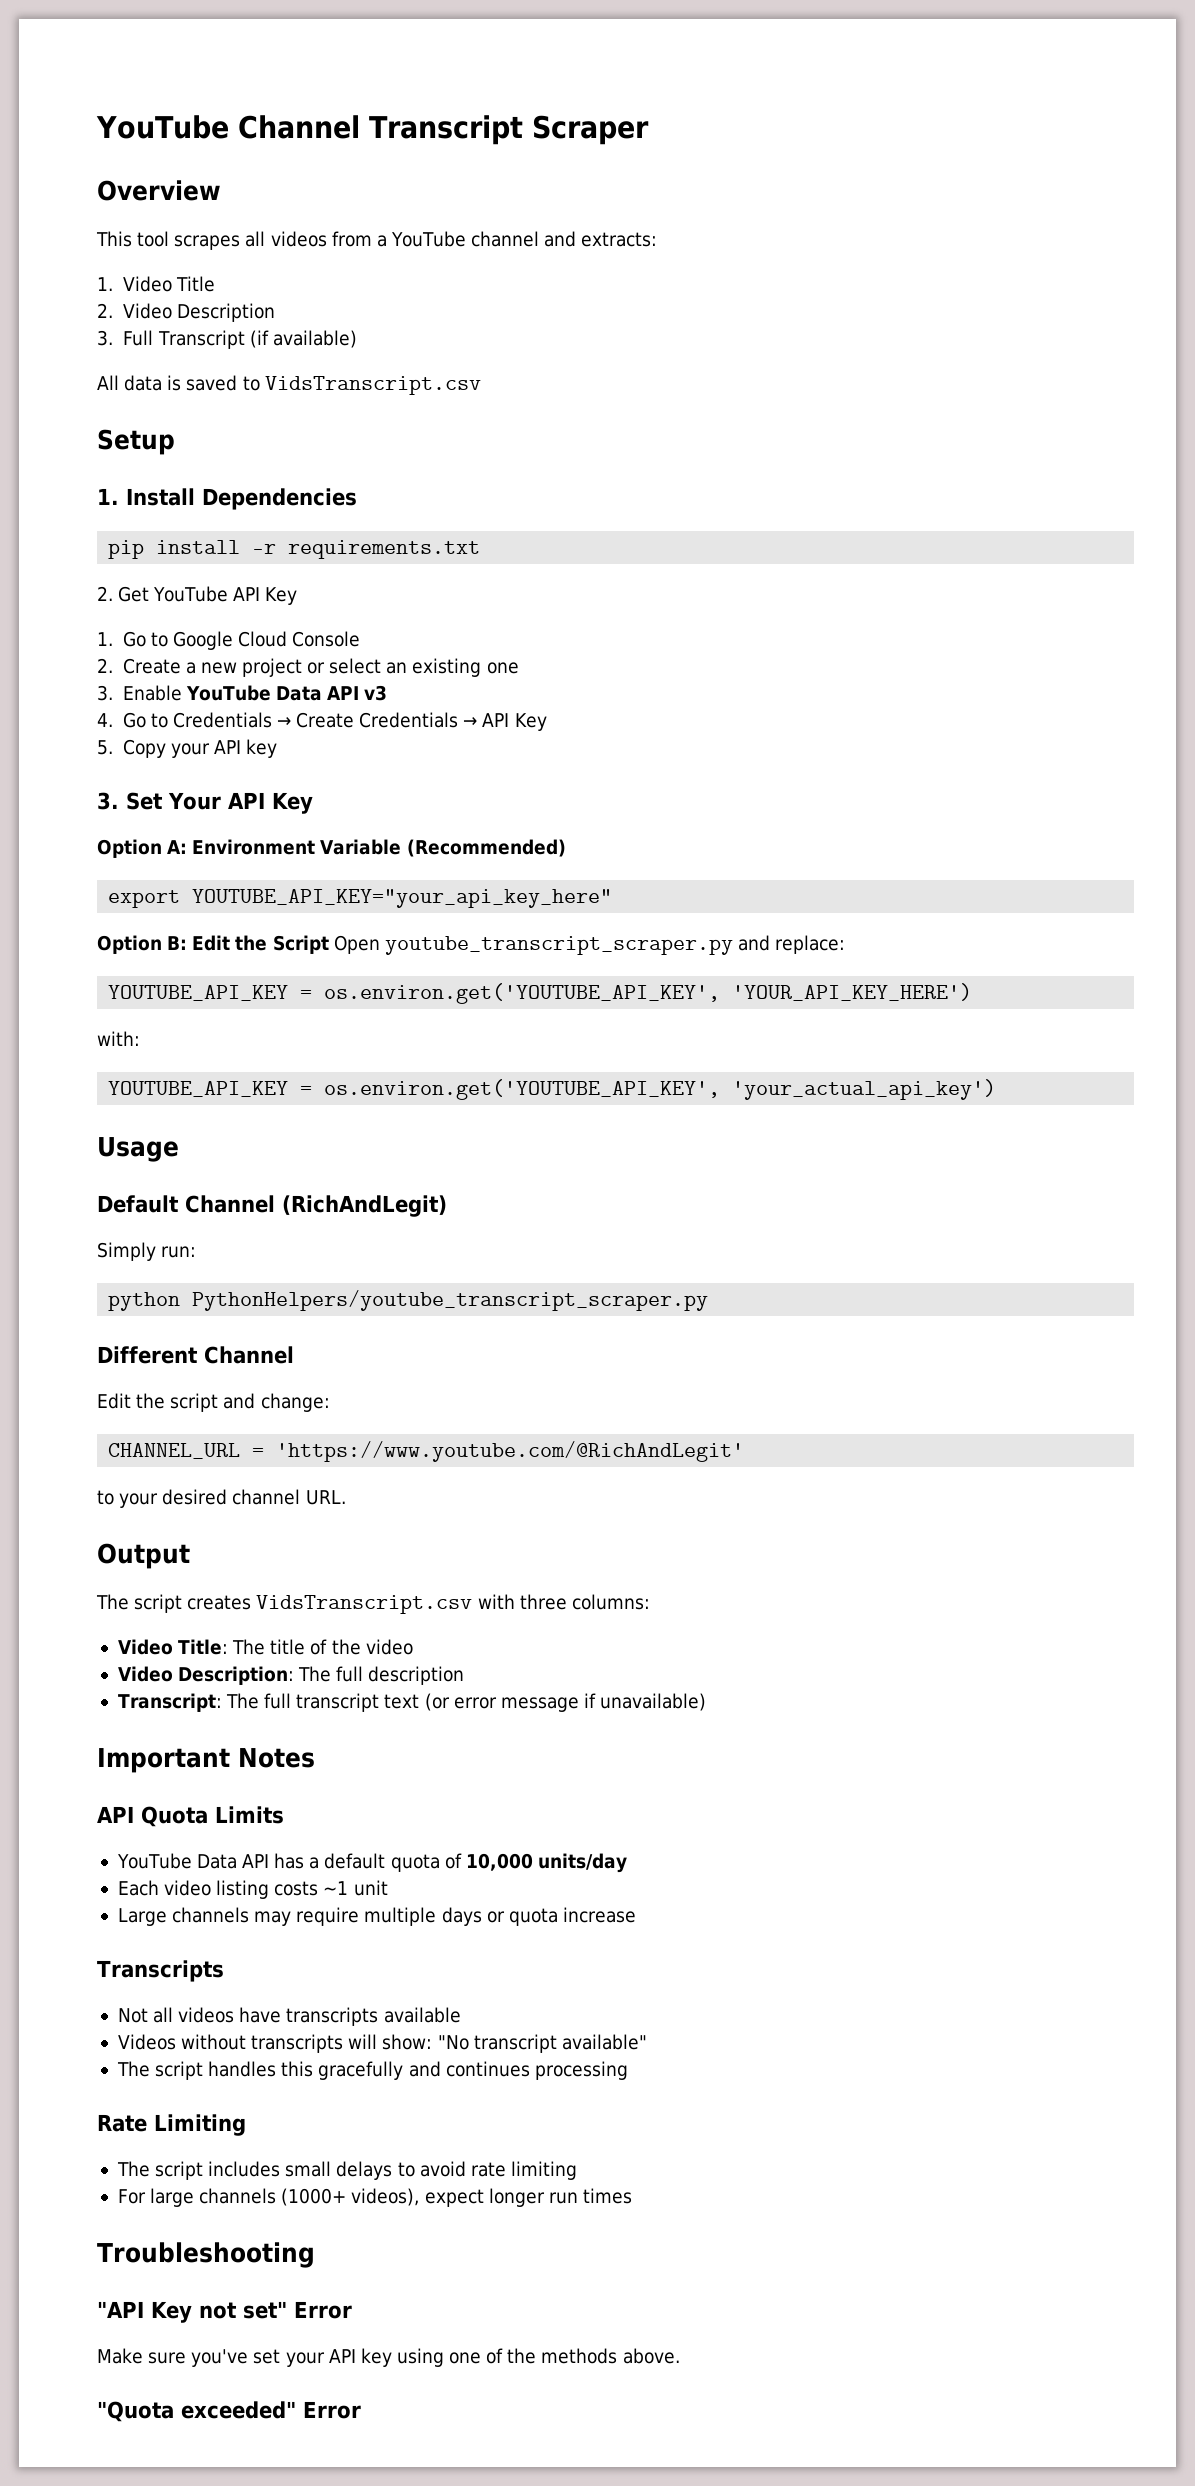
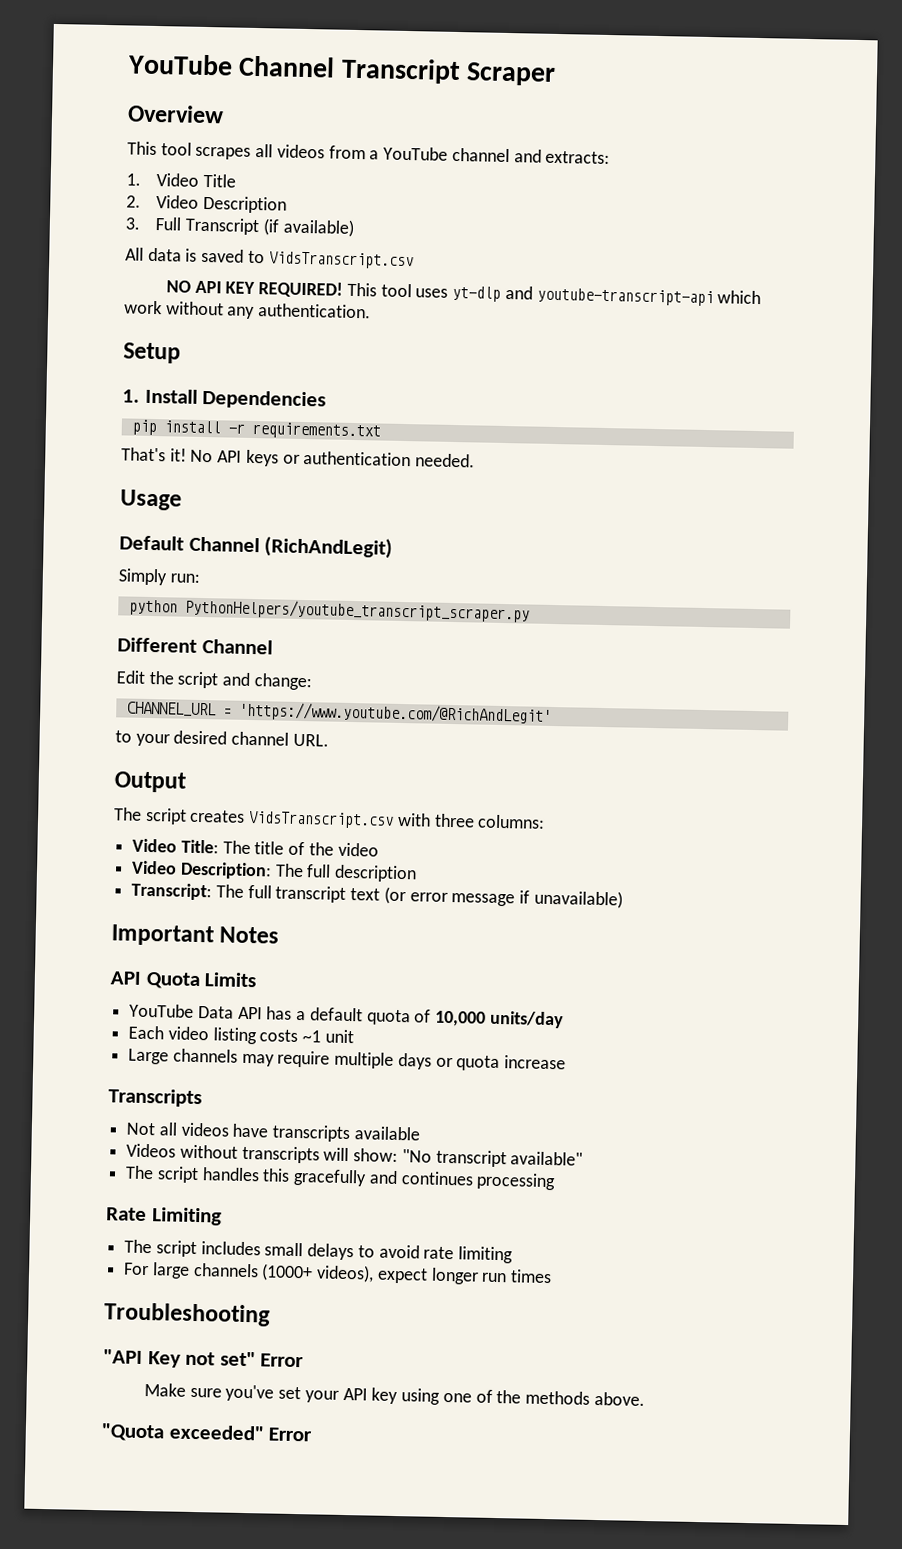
(481, 385) none -> [165,280,762,307] [124,300,372,320] // NO API KEY REQUIRED! This tool uses yt-dlp and youtube-transcript-api which work without any authentication.
[97,586,298,605] [97,631,361,650] [97,658,519,677] [97,685,387,701] [97,712,547,731] [97,739,277,758] [97,792,313,814] [97,839,566,858] [108,889,613,908] [97,935,846,955] [108,983,973,1004] [97,1031,140,1046] [108,1079,997,1100] 2. Get YouTube API Key // 1. Go to Google Cloud Console // 2. Create a new project or select an existing one // 3. Enable YouTube Data API v3 // 4. Go to Credentials → Create Credentials → API Key // 5. Copy your API key // 3. Set Your API Key // Option A: Environment Variable (Recommended) // export YOUTUBE_API_KEY="your_api_key_here" // Option B: Edit the Script Open youtube_transcript_scraper.py and replace: // YOUTUBE_API_KEY = os.environ.get('YOUTUBE_API_KEY', 'YOUR_API_KEY_HERE') // with: // YOUTUBE_API_KEY = os.environ.get('YOUTUBE_API_KEY', 'your_actual_api_key') -> [121,447,476,468] That's it! No API keys or authentication needed.

